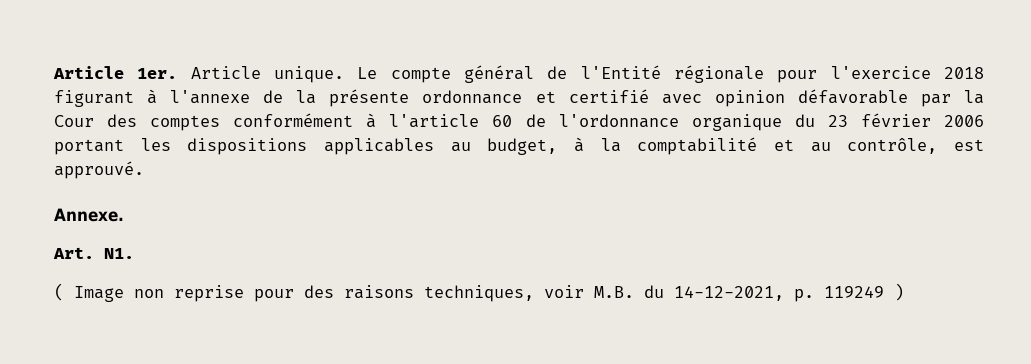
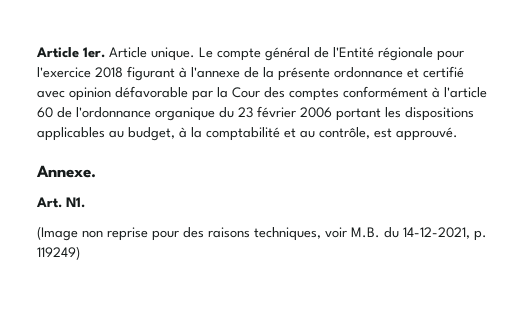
[54,283,124,302] ( Image -> [37,226,78,241] (Image
[824,283,904,301] 119249 ) -> [37,246,80,260] 119249)

